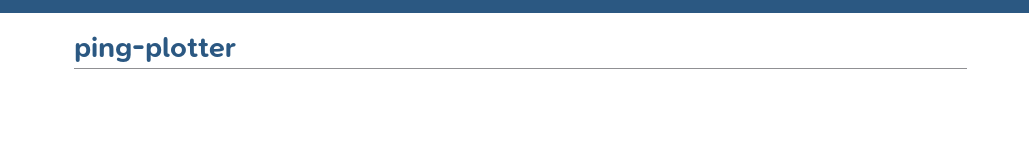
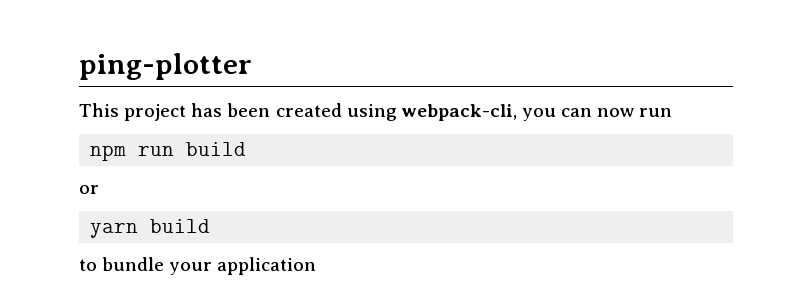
(236, 49) none -> [79,103,673,121] [90,142,247,161] [79,185,99,194] [90,219,211,238] [79,257,317,275] // This project has been created using webpack-cli, you can now run // npm run build // or // yarn build // to bundle your application

